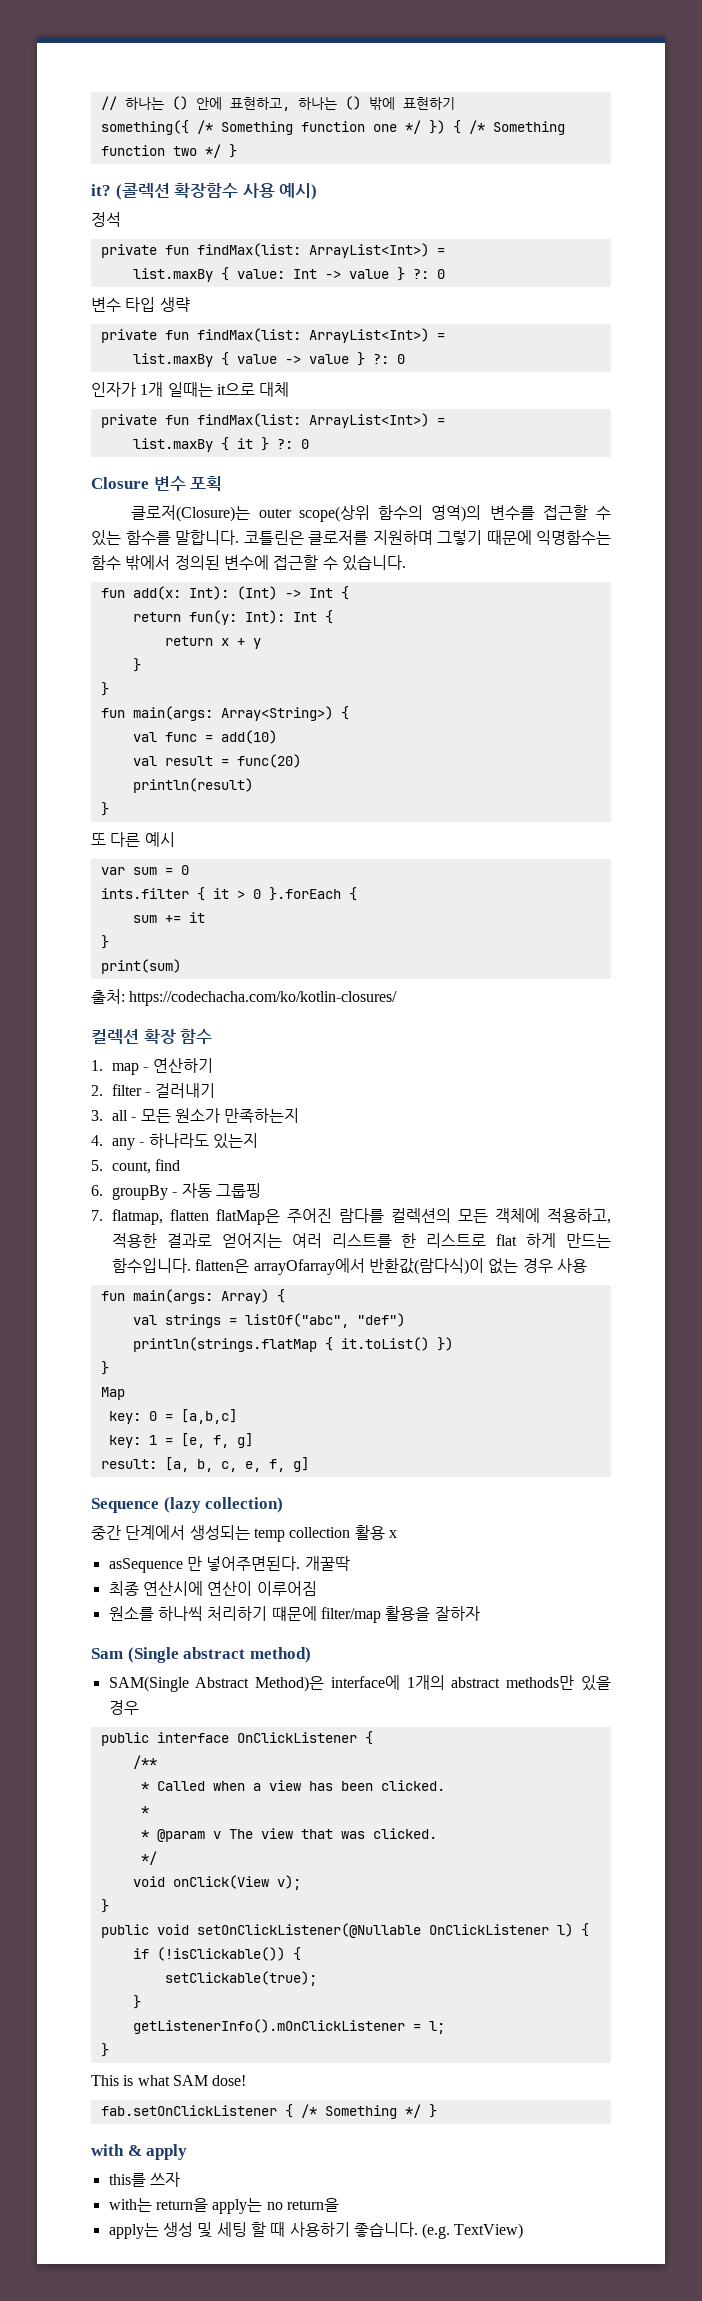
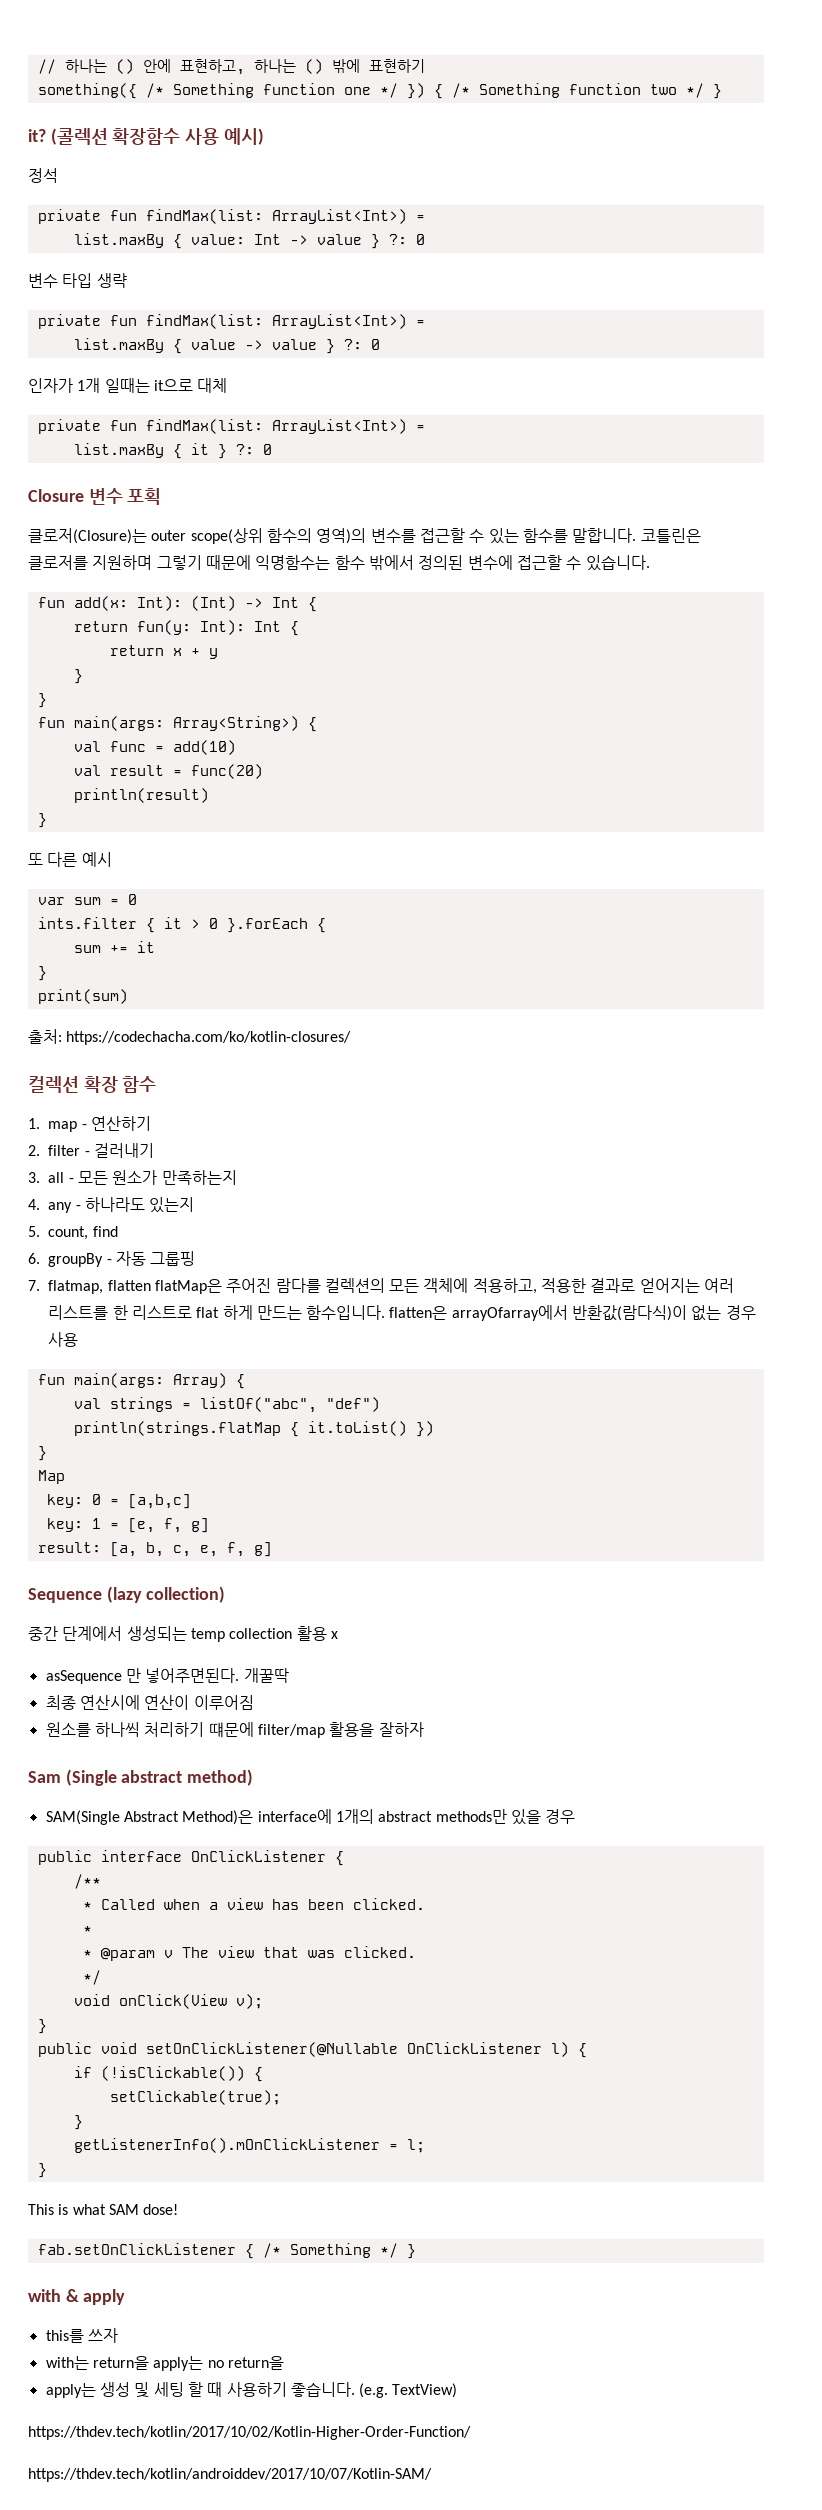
(524, 2231) none -> [28,2426,471,2440] [28,2468,432,2482] // https://thdev.tech/kotlin/2017/10/02/Kotlin-Higher-Order-Function/ // https://thdev.tech/kotlin/androiddev/2017/10/07/Kotlin-SAM/

